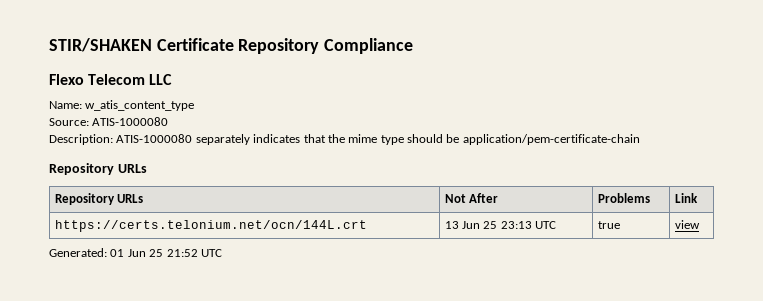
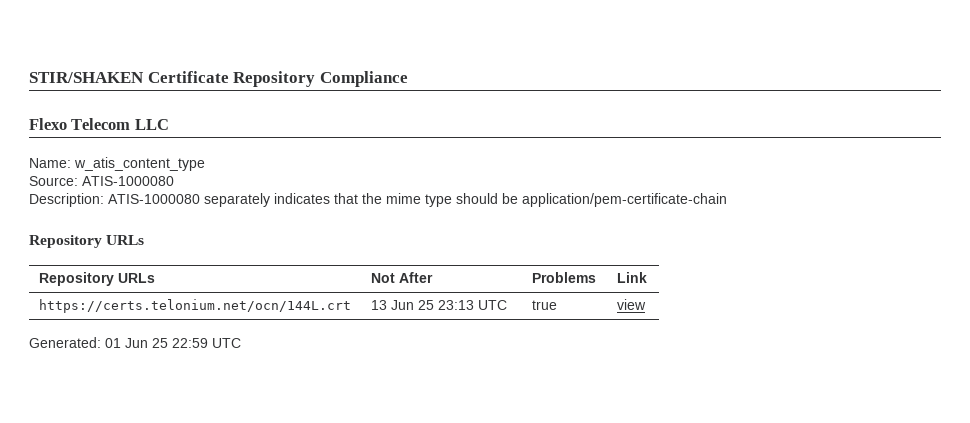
[166,249,198,257] 21:52 -> [172,338,208,348] 22:59

